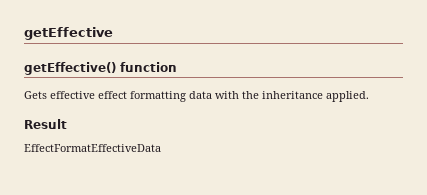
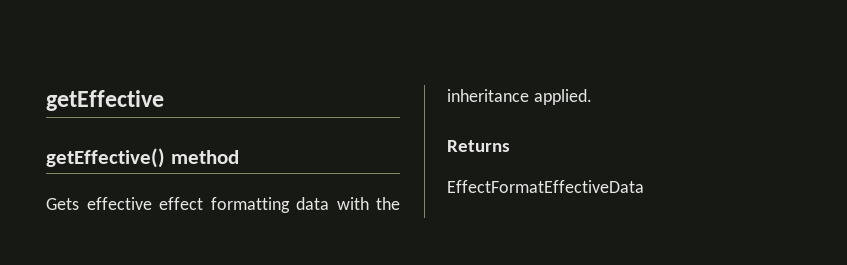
[120,62,177,72] function -> [170,150,239,164] method
[24,119,67,129] Result -> [447,140,510,152] Returns

